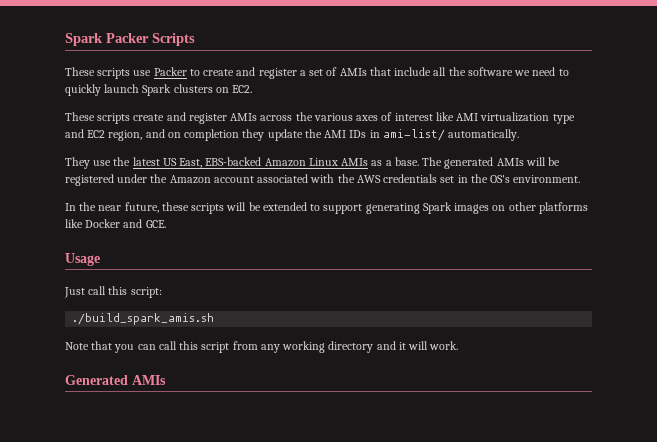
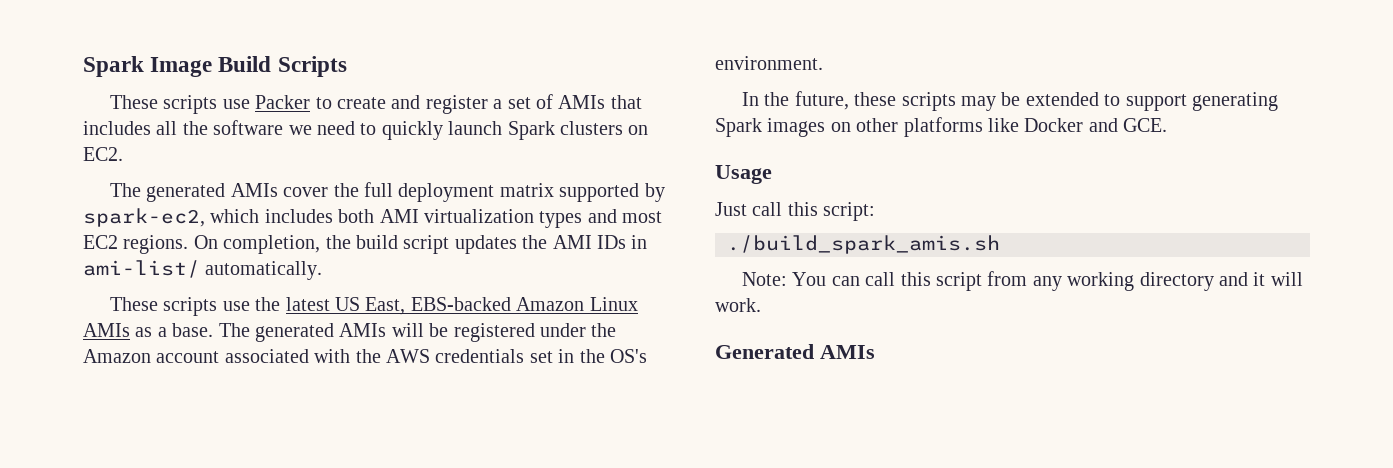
[65,33,149,46] Spark Packer -> [83,56,272,77] Spark Image Build
[394,67,432,76] include -> [83,121,151,135] includes
[65,112,575,124] [65,129,303,141] These scripts create and register AMIs across the various axes of interest like AMI virtualization type and EC2 region, and on completion they update -> [109,182,665,202] [83,208,663,228] [83,235,517,254] The generated AMIs cover the full deployment matrix supported by spark-ec2, which includes both AMI virtualization types and most EC2 regions. On completion, the build script updates
[65,157,90,169] They -> [109,297,218,316] These scripts
[98,205,122,211] near -> (790, 99) none
[226,202,247,211] will -> [960,96,996,111] may
[65,341,135,353] Note that you -> [741,272,827,286] Note: You

